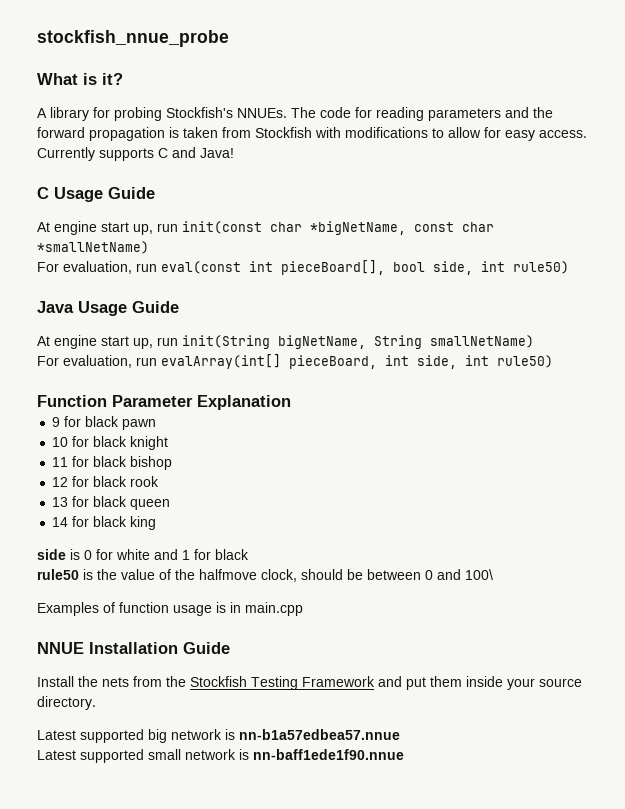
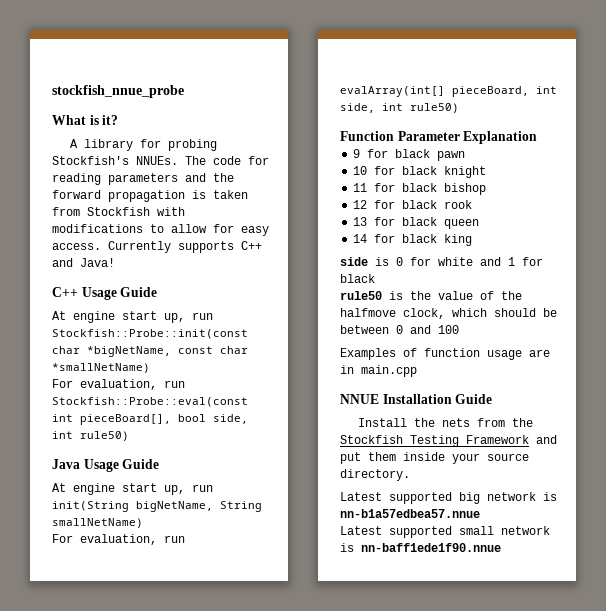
[158,148,168,158] C -> [241,241,262,250] C++
[37,187,155,202] [37,221,262,235] C Usage Guide // At engine start up, run init(const -> [52,287,158,300] [52,311,213,323] [52,329,248,339] C++ Usage Guide // At engine start up, run Stockfish::Probe::init(const
[161,261,241,274] eval(const -> [52,397,248,407] Stockfish::Probe::eval(const
(297, 575) none -> [452,308,487,317] which
[465,569,493,580] 100\ -> [438,325,459,334] 100
[216,602,226,613] is -> [529,349,550,357] are

